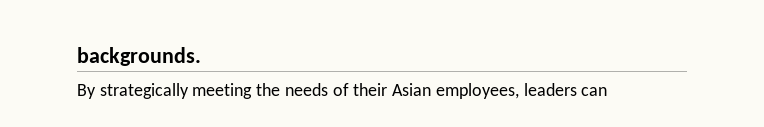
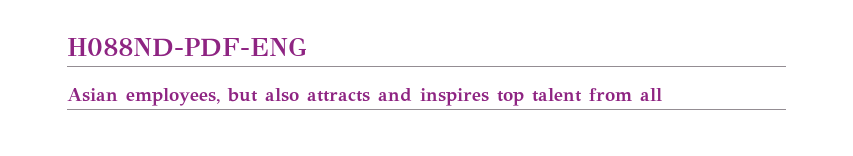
[77,47,201,66] [77,83,608,99] backgrounds. // By strategically meeting the needs of their Asian employees, leaders can -> [67,37,307,57] [67,88,662,106] H088ND-PDF-ENG // Asian employees, but also attracts and inspires top talent from all

